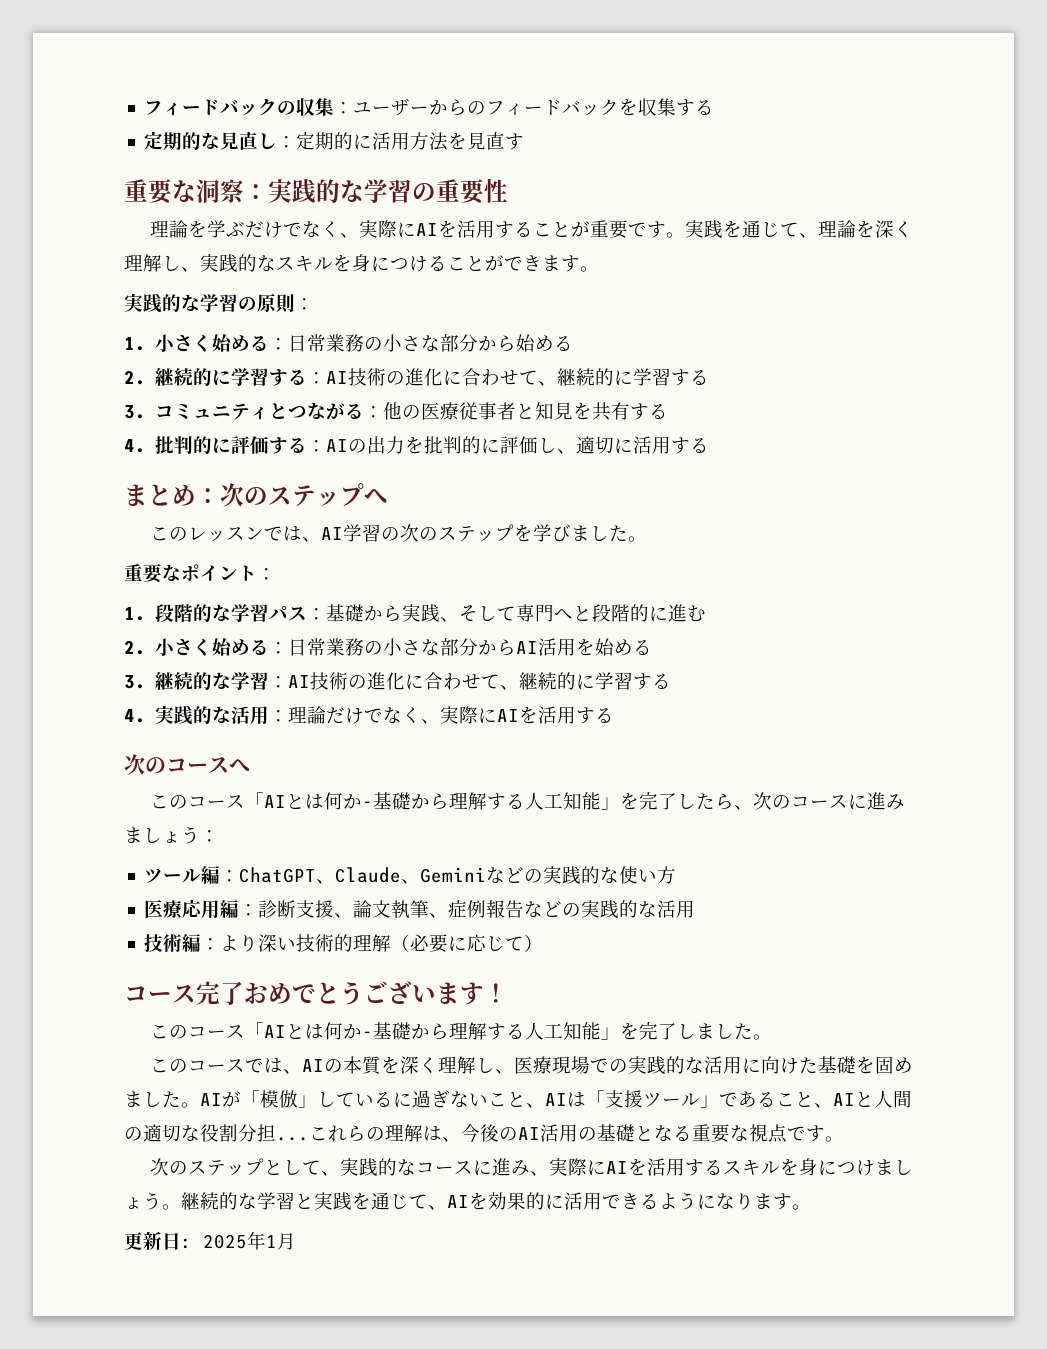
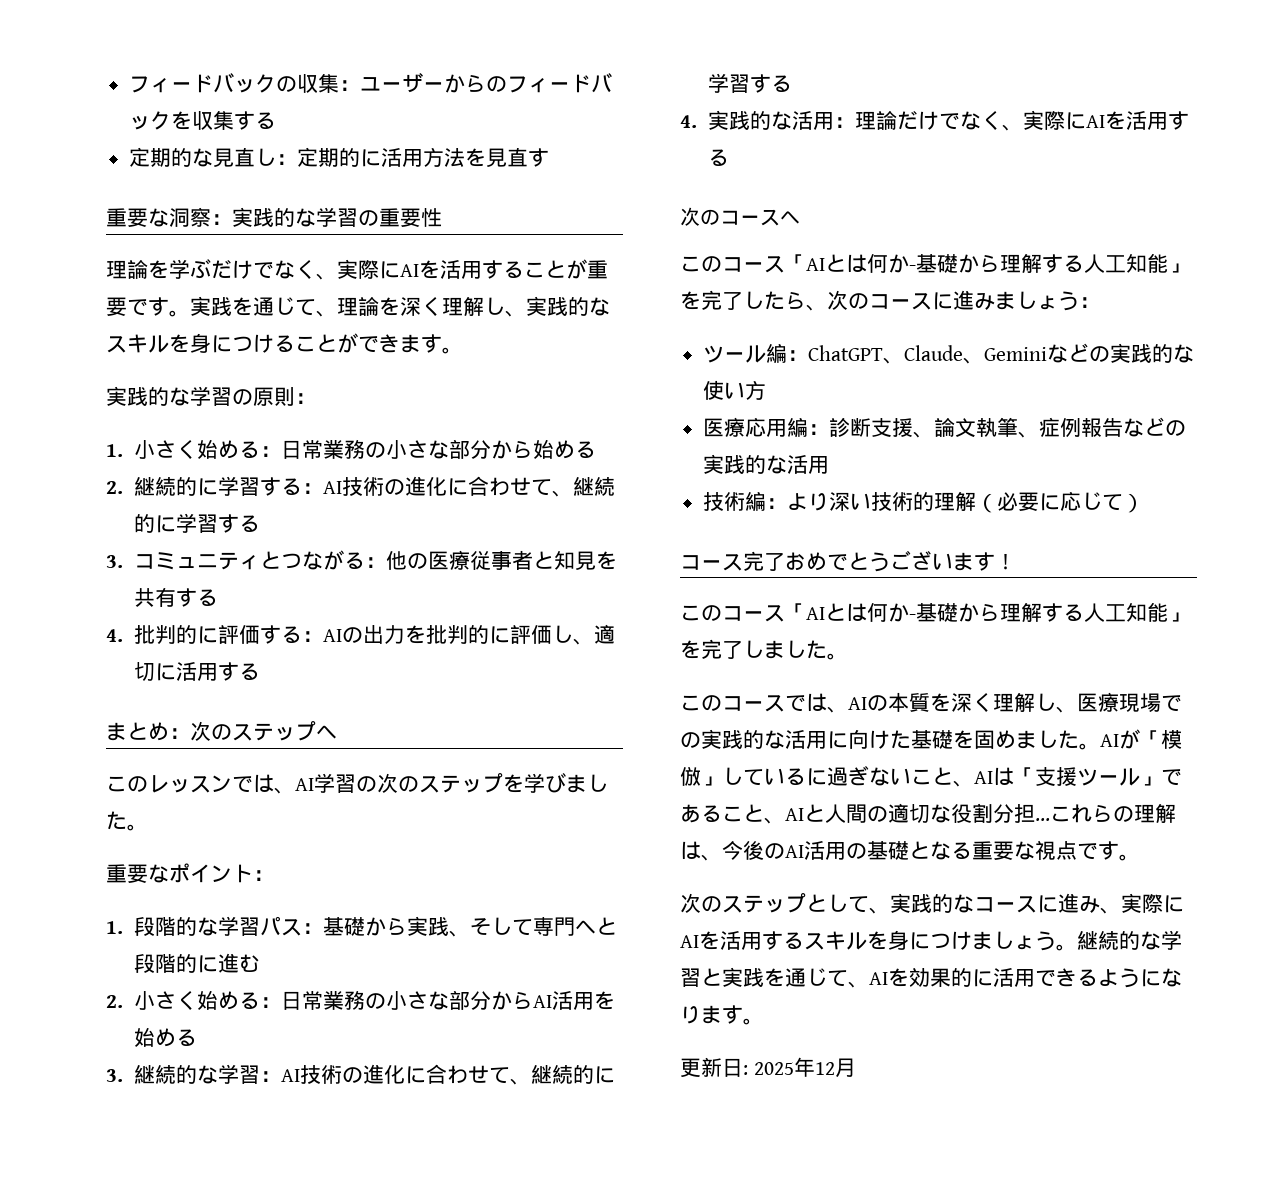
[266,1235,277,1248] 1 -> [814,1062,835,1075] 12

